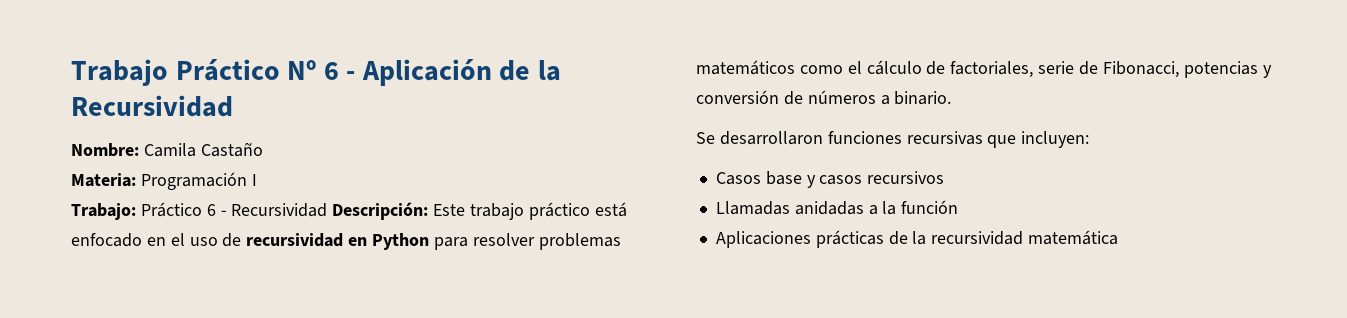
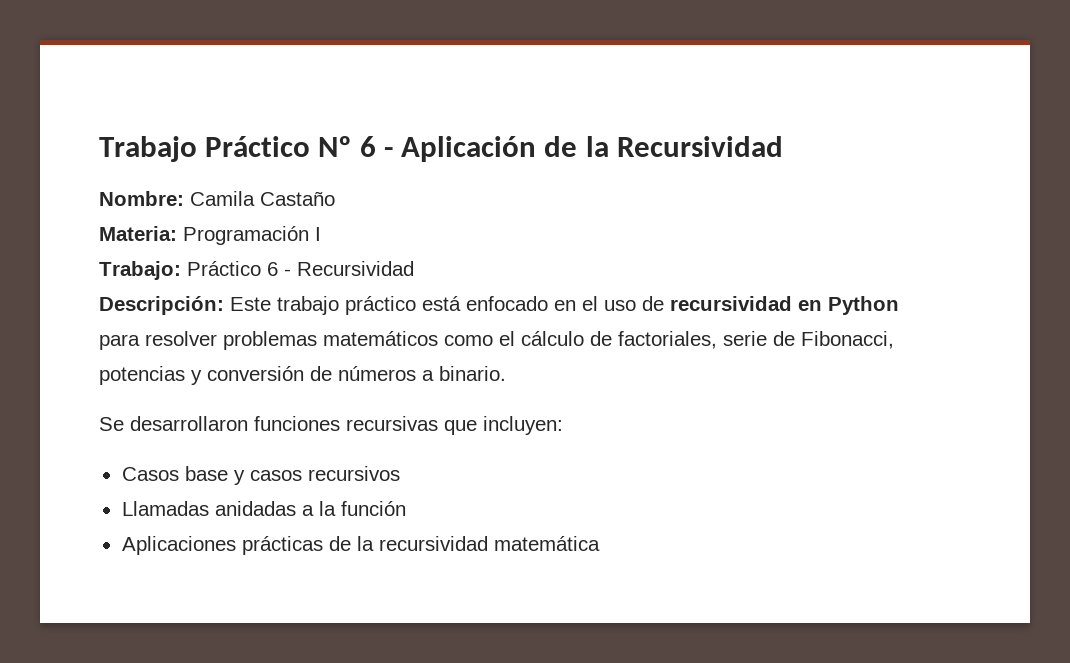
(328, 210) none -> (414, 268) //

